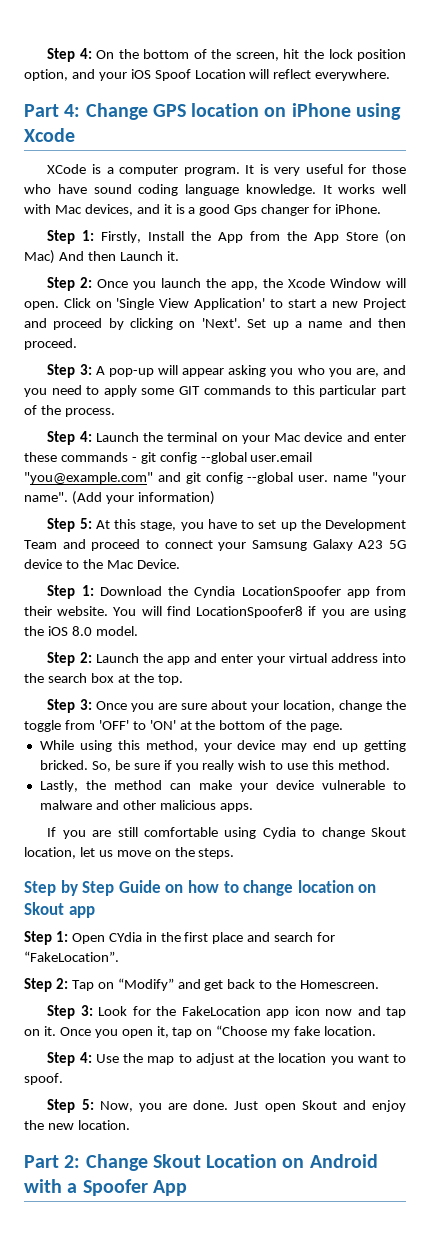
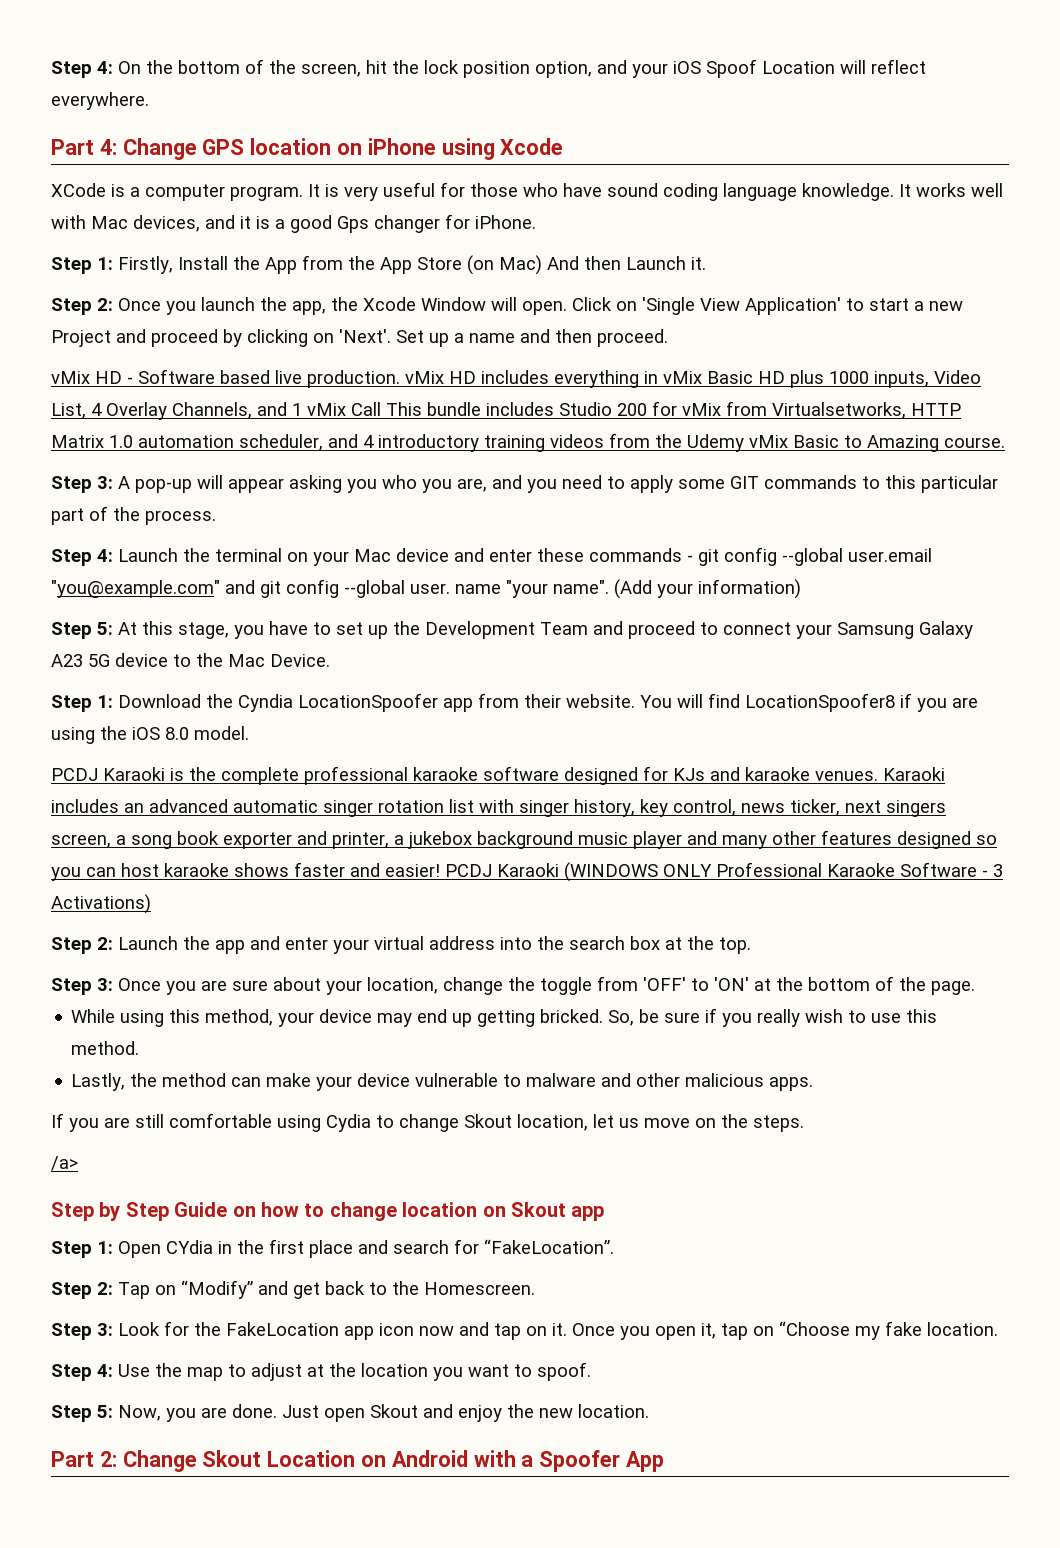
(77, 344) none -> [51,369,981,388] [51,401,961,420] [51,433,1005,452] // vMix HD - Software based live production. vMix HD includes everything in vMix Basic HD plus 1000 inputs, Video List, 4 Overlay Channels, and 1 vMix Call This bundle includes Studio 200 for vMix from Virtualsetworks, HTTP Matrix 1.0 automation scheduler, and 4 introductory training videos from the Udemy vMix Basic to Amazing course.
(138, 631) none -> [51,766,945,785] [51,799,946,817] [51,830,997,849] [51,862,1003,882] [51,894,151,914] // PCDJ Karaoki is the complete professional karaoke software designed for KJs and karaoke venues. Karaoki includes an advanced automatic singer rotation list with singer history, key control, news ticker, next singers screen, a song book exporter and printer, a jukebox background music player and many other features designed so you can host karaoke shows faster and easier! PCDJ Karaoki (WINDOWS ONLY Professional Karaoke Software - 3 Activations)
(235, 853) none -> [51,1156,78,1171] // /a>

